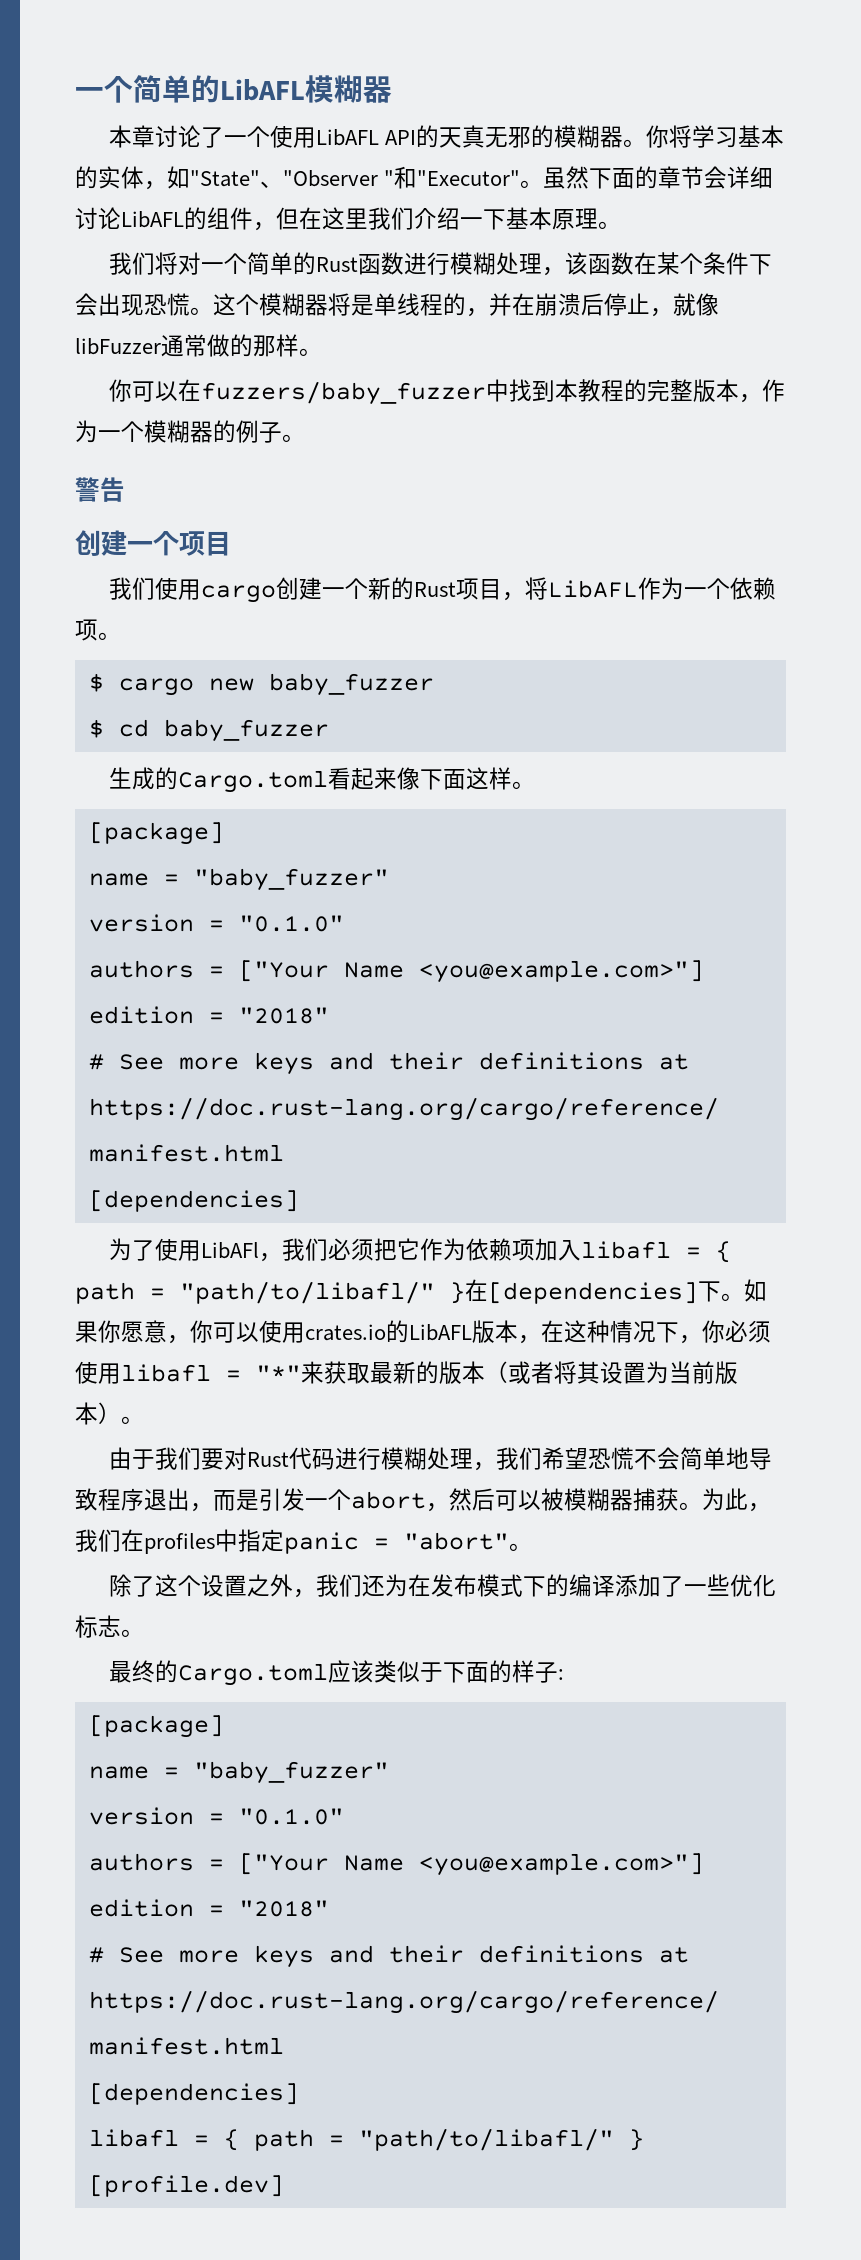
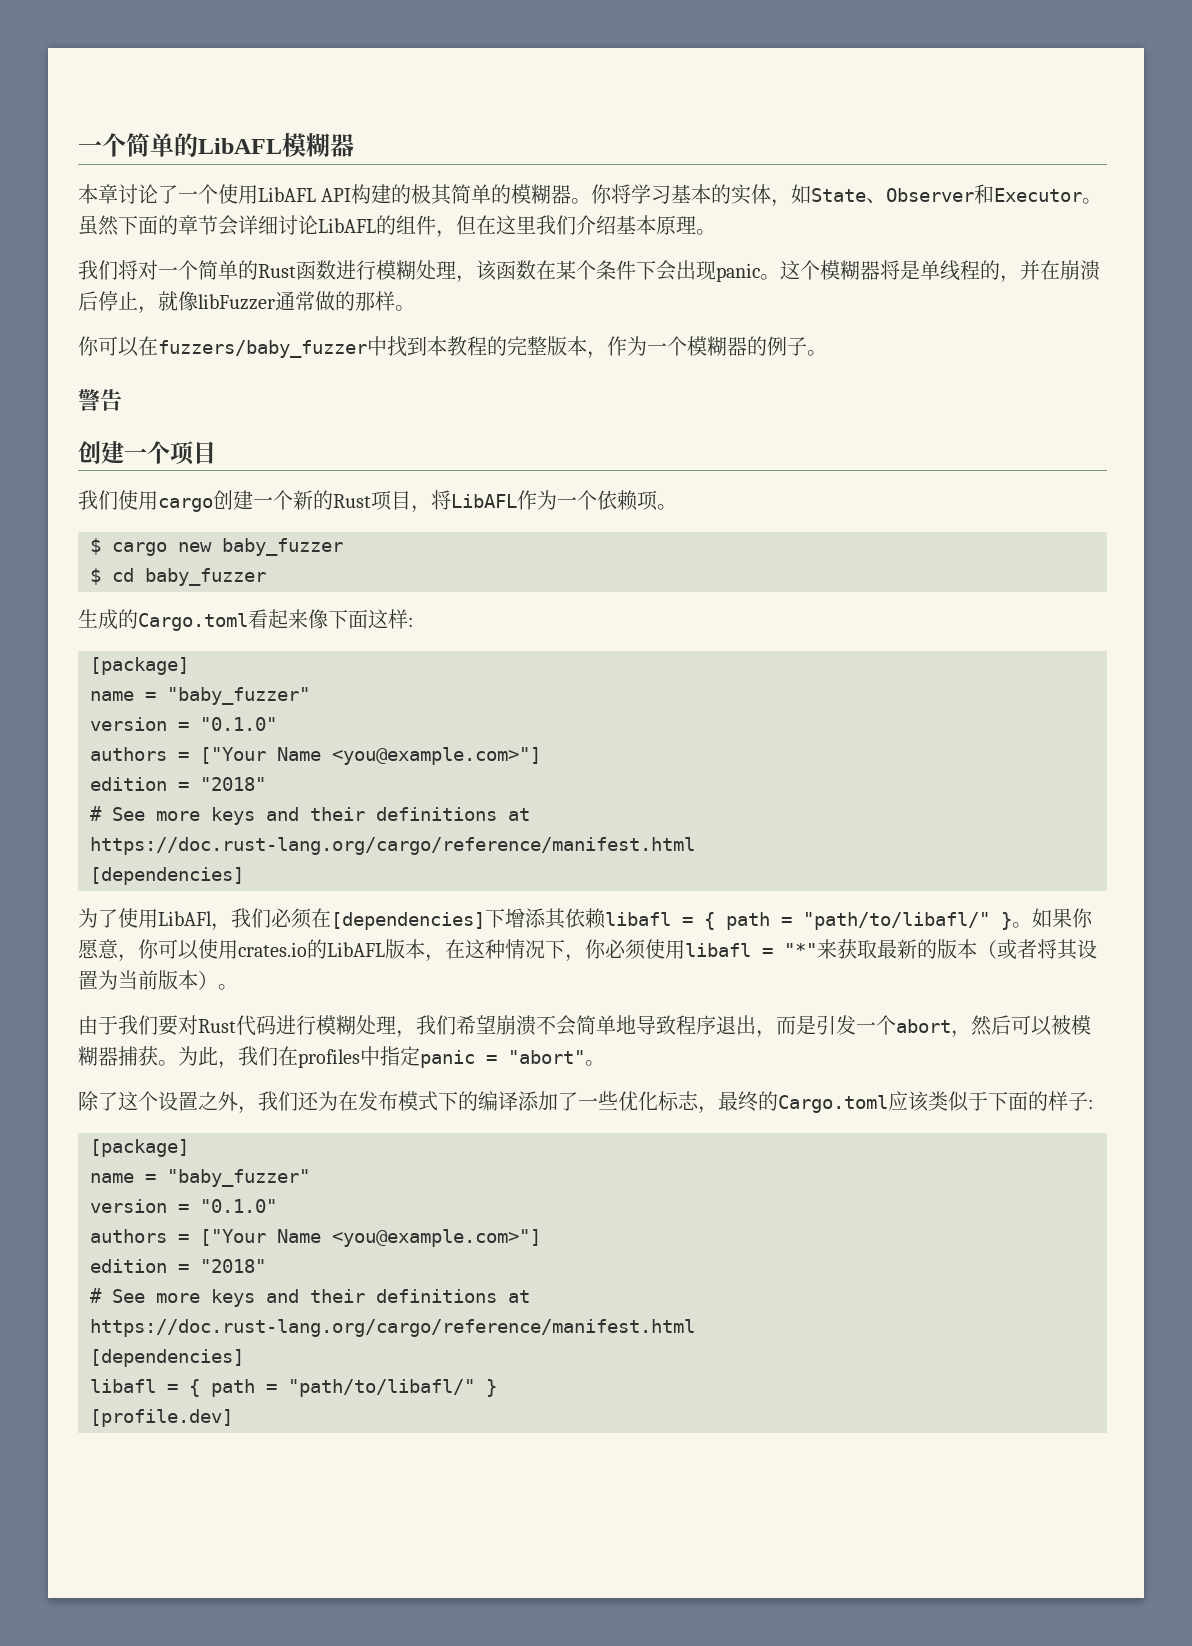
[415,125,531,148] 的天真无邪 -> [351,184,492,205] 构建的极其简单
[190,166,521,189] "State"、"Observer "和"Executor" -> [811,184,1083,204] State、Observer和Executor
[460,209,506,230] 一下 -> (616, 225) none
[144,293,190,316] 恐慌 -> [716,263,760,282] panic
[511,781,535,789] 。 -> [408,617,413,627] :
[373,1238,731,1263] [75,1279,721,1304] 把它作为依赖项加入libafl = { path = "path/to/libafl/" }在[dependencies]下 -> [311,908,1012,930] 在[dependencies]下增添其依赖libafl = { path = "path/to/libafl/" }
[587,1447,634,1470] 恐慌 -> [496,1015,536,1036] 崩溃
[121,1629,144,1637] 。 // -> [698,1106,718,1114] ，

